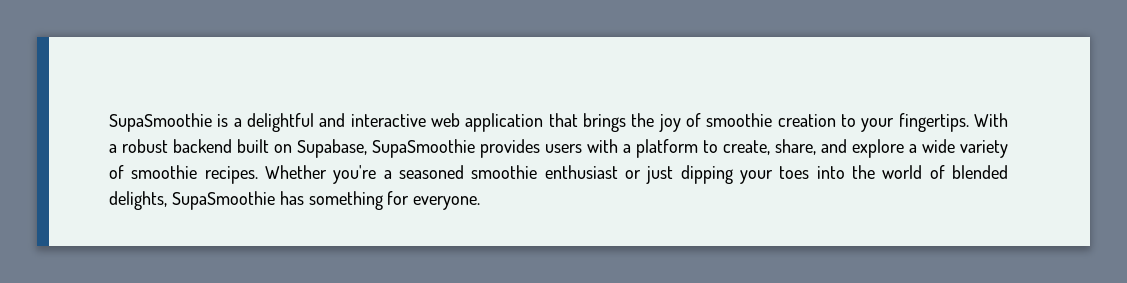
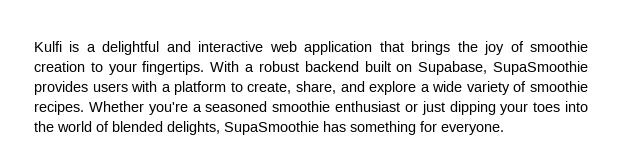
[109,113,212,132] SupaSmoothie -> [34,41,62,52] Kulfi

